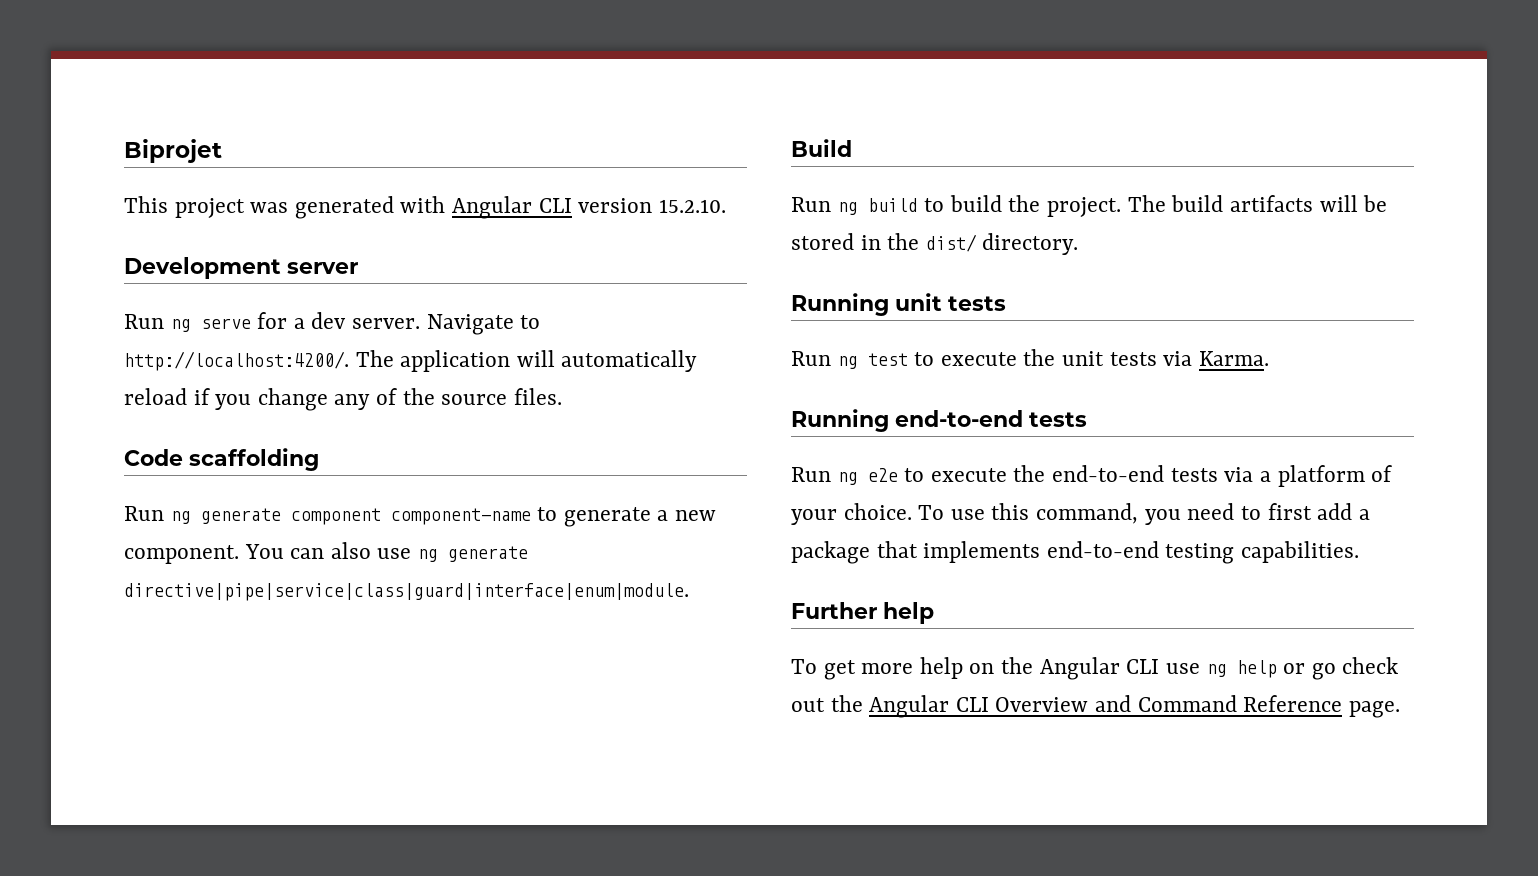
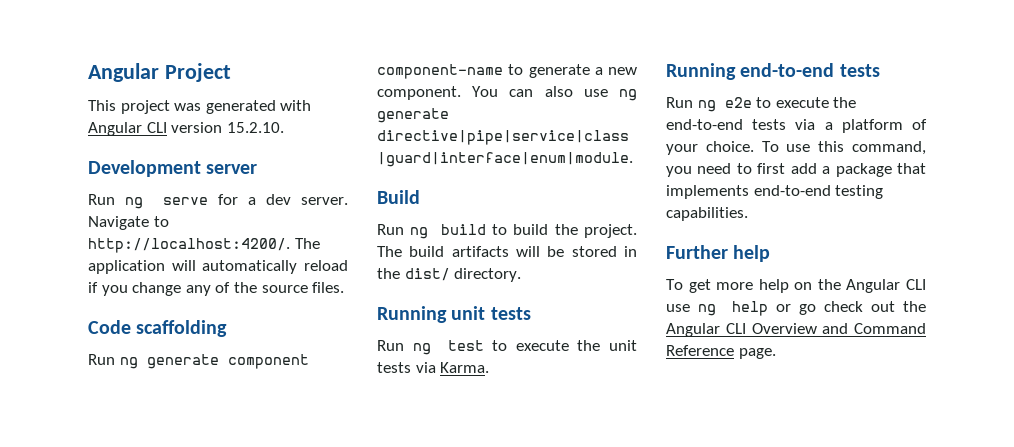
[124,139,222,163] Biprojet -> [88,63,231,82] Angular Project

